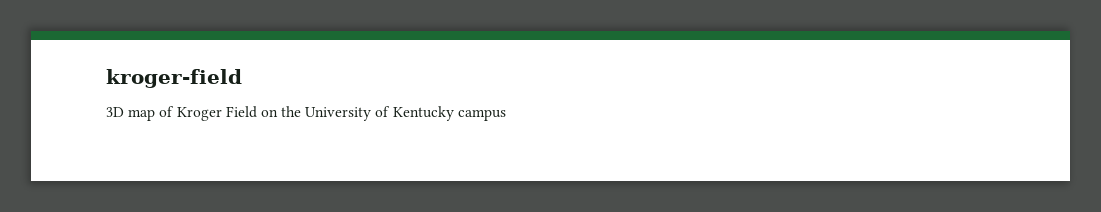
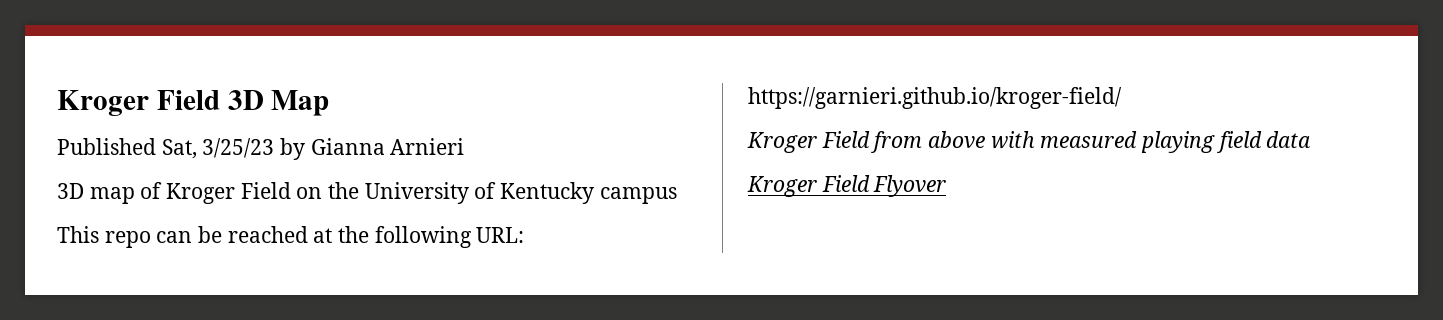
[106,69,242,88] kroger-field -> [57,90,330,116] [57,138,465,160] Kroger Field 3D Map // Published Sat, 3/25/23 by Gianna Arnieri
(506, 115) none -> [57,226,525,248] [748,87,1122,109] [747,131,1312,153] [747,175,947,197] // This repo can be reached at the following URL: https://garnieri.github.io/kroger-field/ // Kroger Field from above with measured playing field data // Kroger Field Flyover

